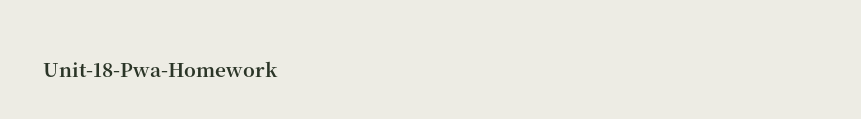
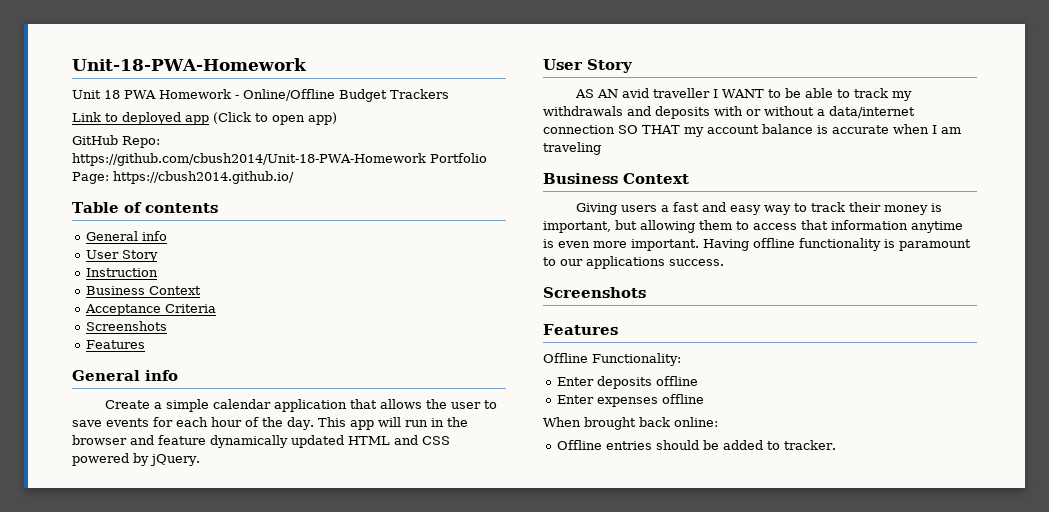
[43,61,278,77] Unit-18-Pwa-Homework -> [72,58,307,71] [72,89,449,102] [72,112,337,125] [72,135,160,148] [72,153,487,166] [72,171,294,184] [72,202,218,213] [86,231,168,241] [86,250,159,262] [86,268,159,277] [86,286,202,295] [85,304,217,316] [86,321,168,331] [86,340,146,349] [72,370,178,381] [104,399,497,412] [72,417,468,430] [72,435,450,448] [72,453,200,466] [543,59,633,73] [574,88,912,101] [543,106,915,119] [543,124,961,137] [543,142,601,155] [543,173,689,184] [575,202,942,215] [543,220,963,233] [543,238,971,251] [543,256,724,269] [543,287,646,298] [543,324,618,335] [543,353,681,366] [557,376,699,389] [557,394,705,407] [543,417,718,430] [557,440,837,450] Unit-18-PWA-Homework // Unit 18 PWA Homework - Online/Offline Budget Trackers // Link to deployed app (Click to open app) // GitHub Repo: https://github.com/cbush2014/Unit-18-PWA-Homework Portfolio Page: https://cbush2014.github.io/ // Table of contents // General info // User Story // Instruction // Business Context // Acceptance Criteria // Screenshots // Features // General info // Create a simple calendar application that allows the user to save events for each hour of the day. This app will run in the browser and feature dynamically updated HTML and CSS powered by jQuery. // User Story // AS AN avid traveller I WANT to be able to track my withdrawals and deposits with or without a data/internet connection SO THAT my account balance is accurate when I am traveling // Business Context // Giving users a fast and easy way to track their money is important, but allowing them to access that information anytime is even more important. Having offline functionality is paramount to our applications success. // Screenshots // Features // Offline Functionality: // Enter deposits offline // Enter expenses offline // When brought back online: // Offline entries should be added to tracker.

